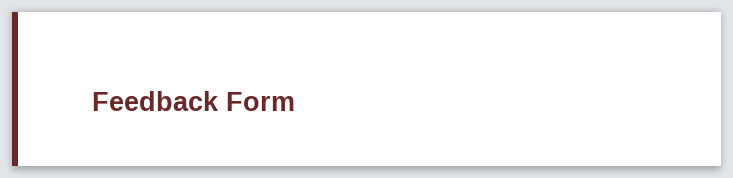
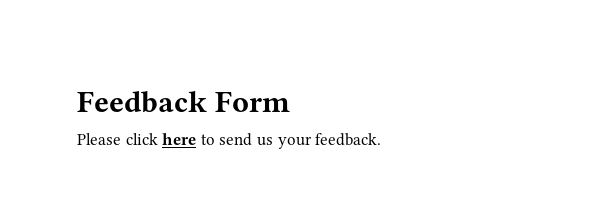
(295, 101) none -> [77,133,382,149] // Please click here to send us your feedback.

